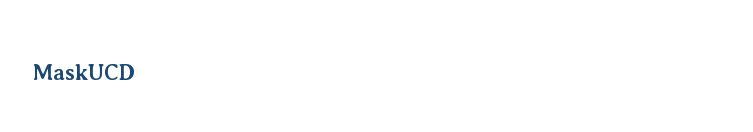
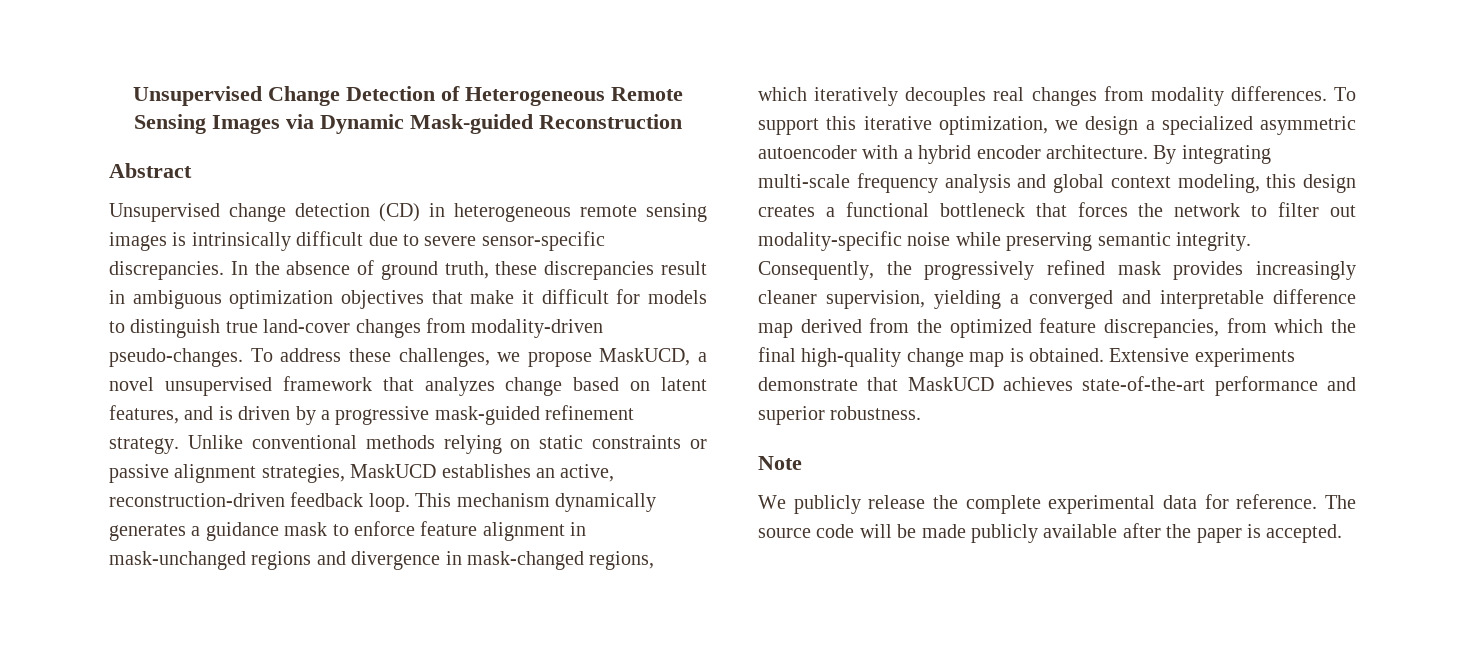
[33,64,135,80] MaskUCD -> [133,86,683,106] [134,114,682,134] [109,163,192,178] [109,203,707,222] [109,231,605,251] [109,260,707,280] [109,289,708,309] [109,318,604,338] [109,348,707,367] [109,376,707,396] [109,405,635,425] [109,435,707,454] [109,464,615,483] [109,492,656,512] [109,521,587,541] [109,551,655,570] [758,86,1356,106] [758,116,1356,135] [758,145,1271,164] [758,173,1356,193] [758,202,1356,217] [758,231,1251,251] [758,260,1356,280] [758,289,1356,309] [758,318,1356,338] [758,347,1295,367] [758,376,1356,396] [758,406,922,425] [758,456,802,470] [758,494,1356,514] [758,523,1343,543] Unsupervised Change Detection of Heterogeneous Remote Sensing Images via Dynamic Mask-guided Reconstruction // Abstract // Unsupervised change detection (CD) in heterogeneous remote sensing images is intrinsically difficult due to severe sensor-specific discrepancies. In the absence of ground truth, these discrepancies result in ambiguous optimization objectives that make it difficult for models to distinguish true land-cover changes from modality-driven pseudo-changes. To address these challenges, we propose MaskUCD, a novel unsupervised framework that analyzes change based on latent features, and is driven by a progressive mask-guided refinement strategy. Unlike conventional methods relying on static constraints or passive alignment strategies, MaskUCD establishes an active, reconstruction-driven feedback loop. This mechanism dynamically generates a guidance mask to enforce feature alignment in mask-unchanged regions and divergence in mask-changed regions, which iteratively decouples real changes from modality differences. To support this iterative optimization, we design a specialized asymmetric autoencoder with a hybrid encoder architecture. By integrating multi-scale frequency analysis and global context modeling, this design creates a functional bottleneck that forces the network to filter out modality-specific noise while preserving semantic integrity. Consequently, the progressively refined mask provides increasingly cleaner supervision, yielding a converged and interpretable difference map derived from the optimized feature discrepancies, from which the final high-quality change map is obtained. Extensive experiments demonstrate that MaskUCD achieves state-of-the-art performance and superior robustness. // Note // We publicly release the complete experimental data for reference. The source code will be made publicly available after the paper is accepted.

